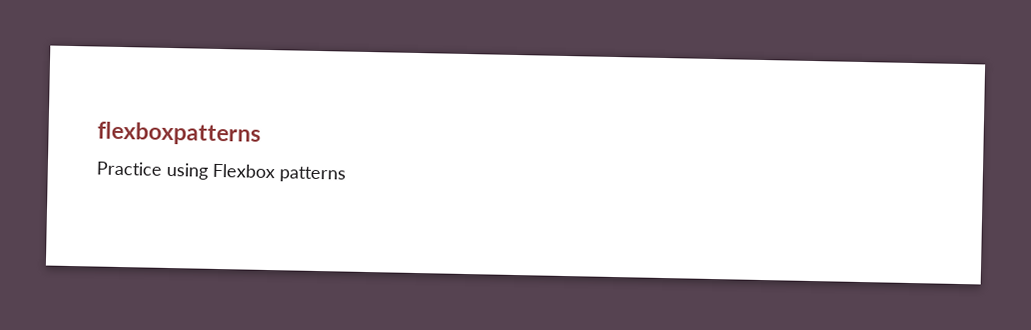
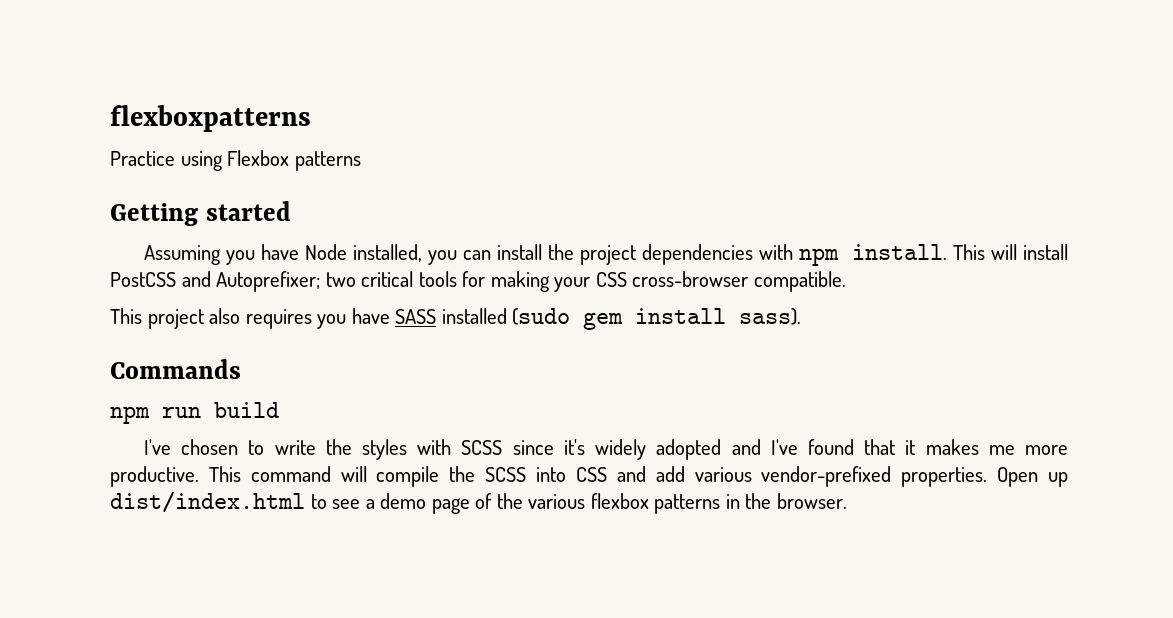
(346, 174) none -> [110,201,291,226] [143,244,1068,266] [110,271,846,292] [110,308,802,330] [110,359,241,379] [110,402,279,424] [143,439,1069,460] [110,466,1068,487] [110,491,847,514] // Getting started // Assuming you have Node installed, you can install the project dependencies with npm install. This will install PostCSS and Autoprefixer; two critical tools for making your CSS cross-browser compatible. // This project also requires you have SASS installed (sudo gem install sass). // Commands // npm run build // I've chosen to write the styles with SCSS since it's widely adopted and I've found that it makes me more productive. This command will compile the SCSS into CSS and add various vendor-prefixed properties. Open up dist/index.html to see a demo page of the various flexbox patterns in the browser.

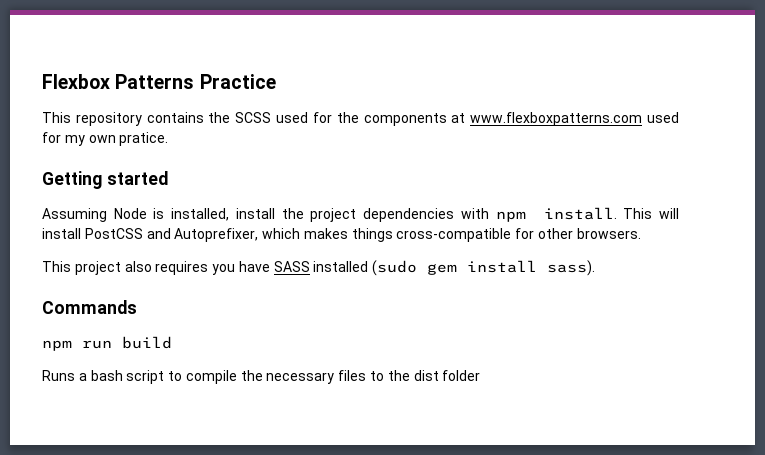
[110,105,311,132] [110,150,361,171] [110,201,291,226] [143,244,491,265] flexboxpatterns // Practice using Flexbox patterns // Getting started // Assuming you have Node installed, you can -> [42,74,276,89] [42,112,679,126] [42,132,169,146] [42,171,168,189] [42,208,230,222] Flexbox Patterns Practice // This repository contains the SCSS used for the components at www.flexboxpatterns.com used for my own pratice. // Getting started // Assuming Node is installed,
[216,271,846,292] Autoprefixer; two critical tools for making your CSS cross-browser compatible. -> [174,228,641,242] Autoprefixer, which makes things cross-compatible for other browsers.
[143,439,1069,460] [110,466,1068,487] [110,491,847,514] I've chosen to write the styles with SCSS since it's widely adopted and I've found that it makes me more productive. This command will compile the SCSS into CSS and add various vendor-prefixed properties. Open up dist/index.html to see a demo page of the various flexbox patterns in the browser. -> [42,370,481,384] Runs a bash script to compile the necessary files to the dist folder

